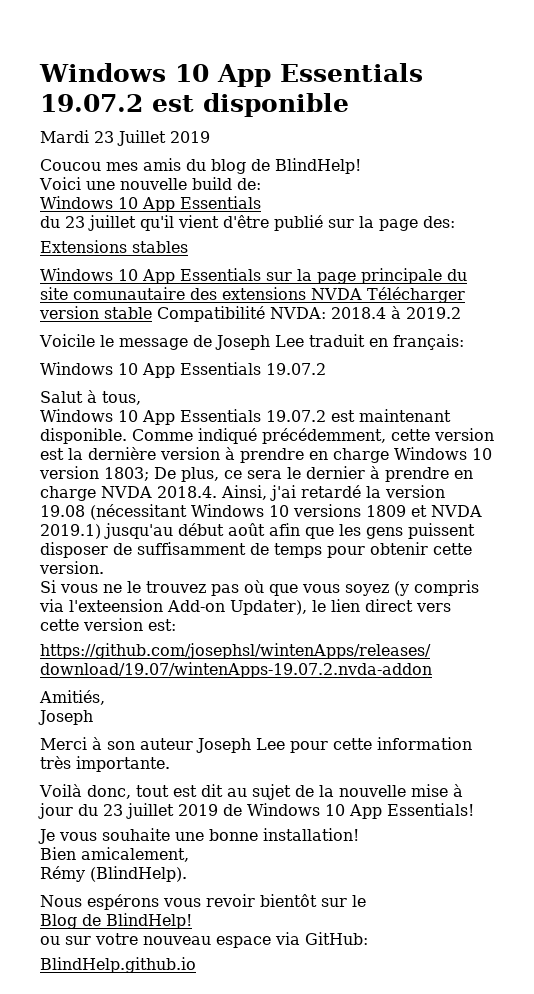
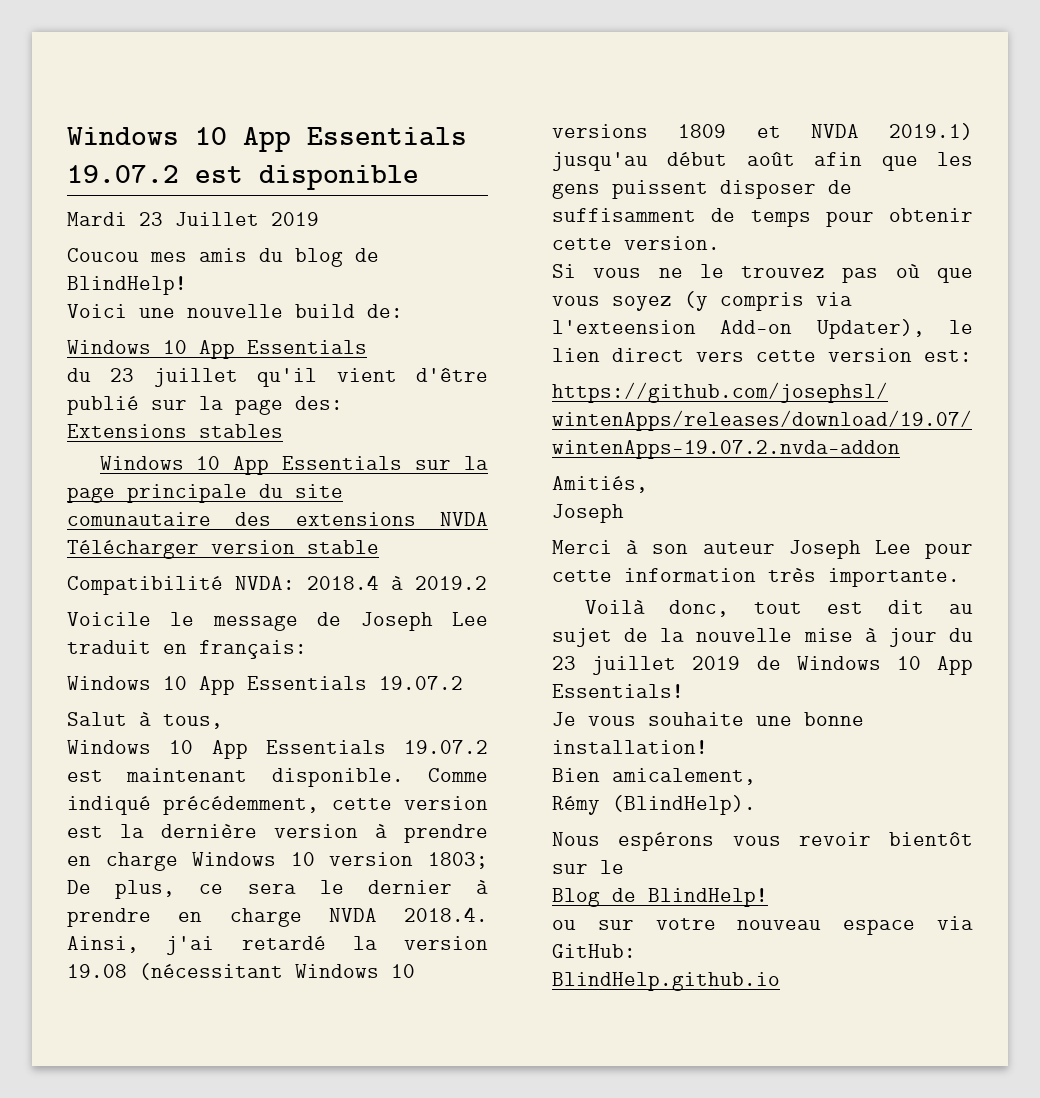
(152, 313) none -> (379, 547) //

